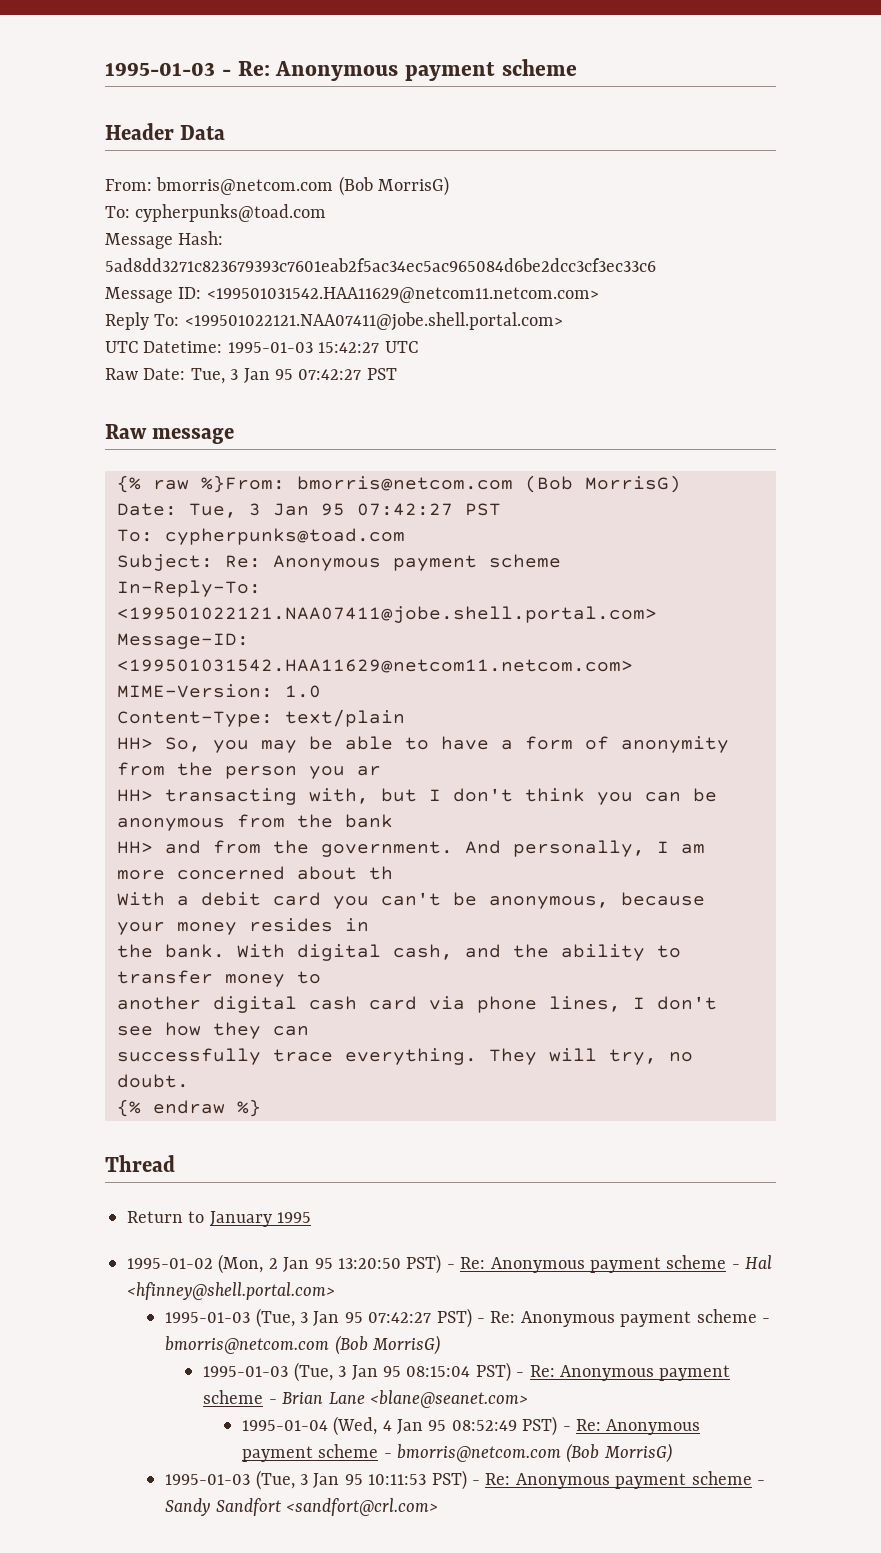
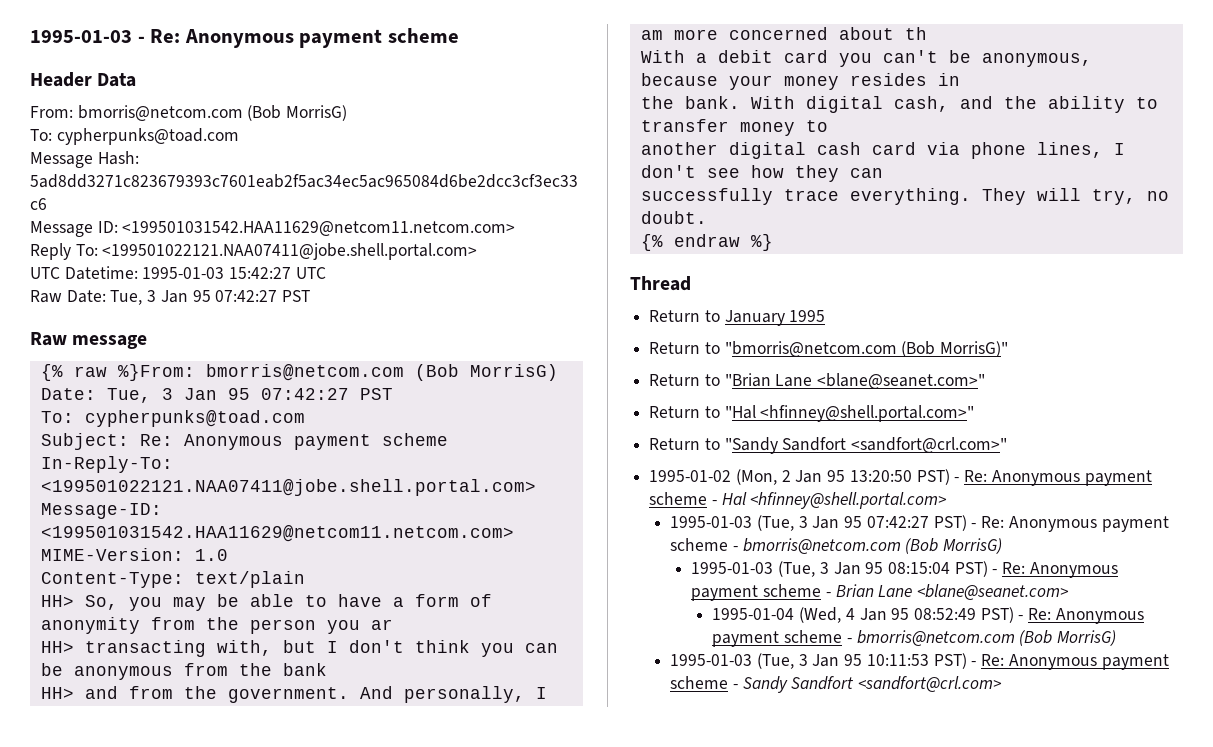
(312, 1217) none -> [649,341,1009,357] [649,373,986,389] [649,405,975,422] [649,437,1008,454] // Return to "bmorris@netcom.com (Bob MorrisG)" // Return to "Brian Lane <blane@seanet.com>" // Return to "Hal <hfinney@shell.portal.com>" // Return to "Sandy Sandfort <sandfort@crl.com>"

